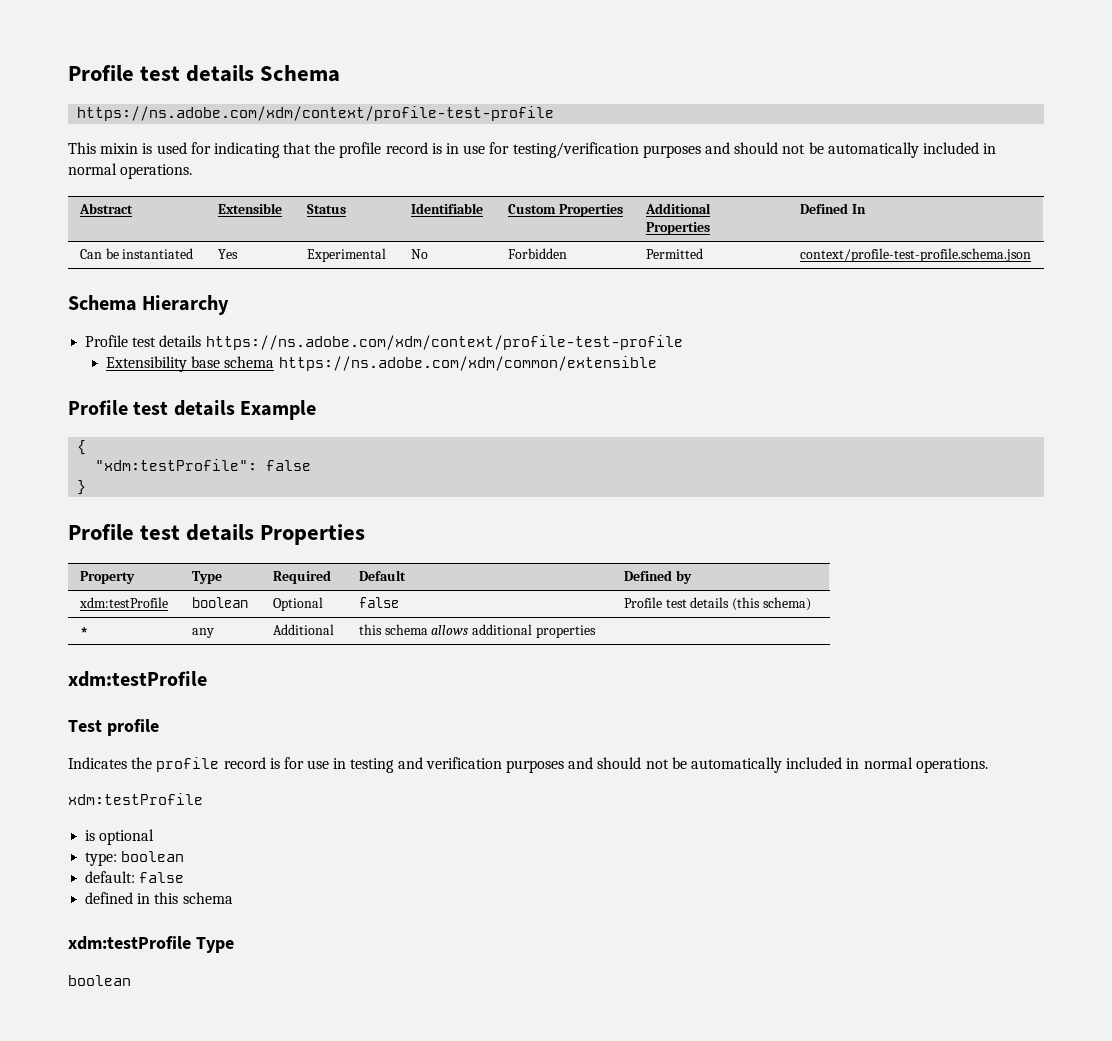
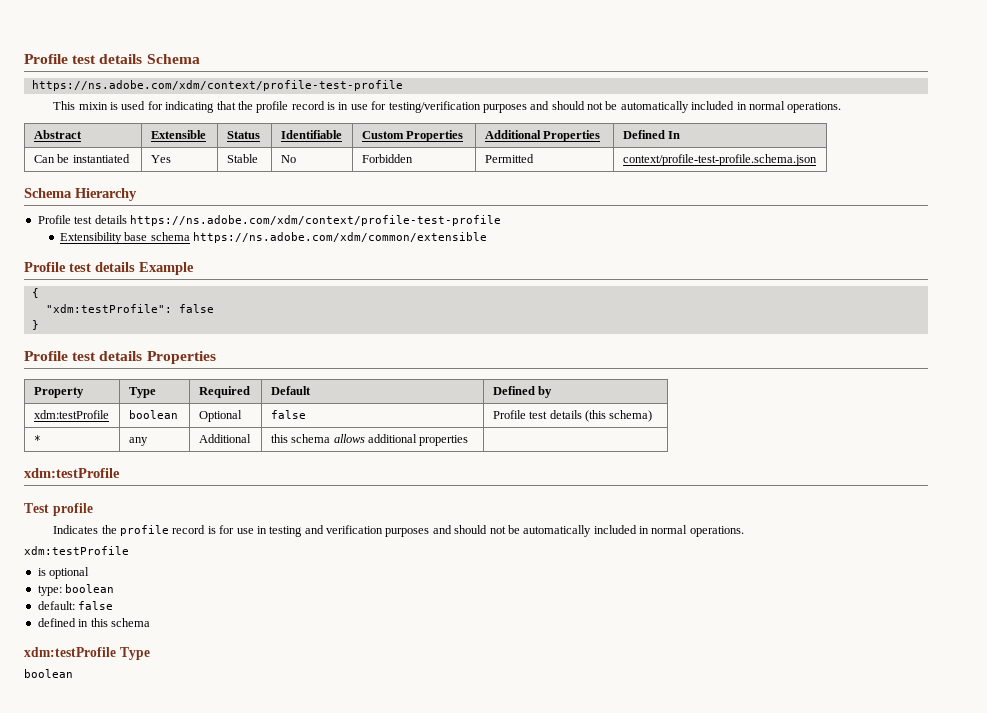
[306,248,386,262] Experimental -> [226,154,258,163] Stable

